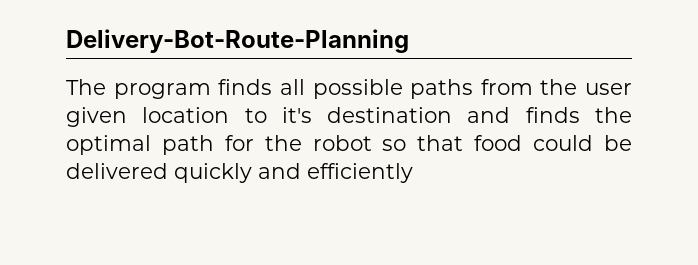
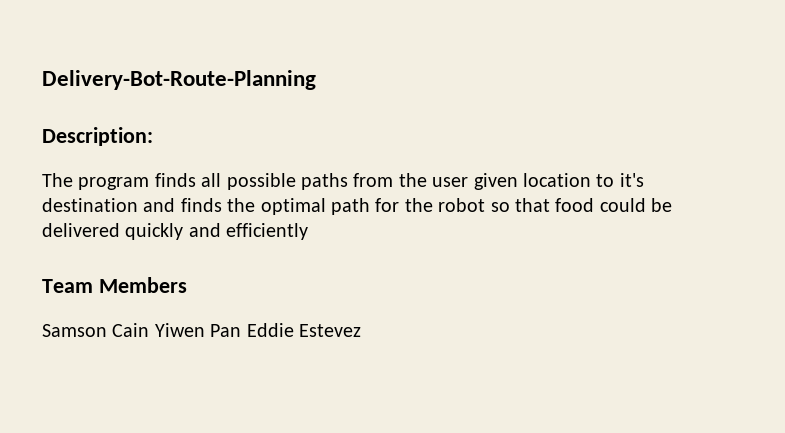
(409, 41) none -> [42,127,153,146] // Description:
(413, 173) none -> [42,277,187,293] [42,323,361,337] // Team Members // Samson Cain Yiwen Pan Eddie Estevez

